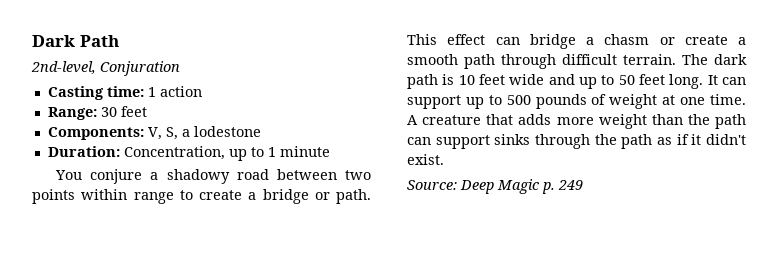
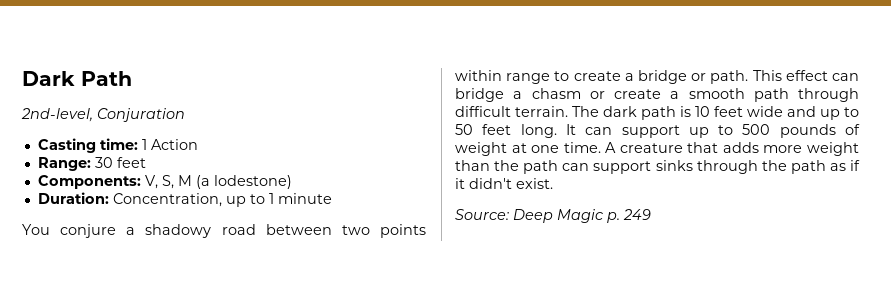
[159,86,202,97] action -> [150,139,198,150] Action
[181,126,261,137] a lodestone -> [177,175,292,189] M (a lodestone)

